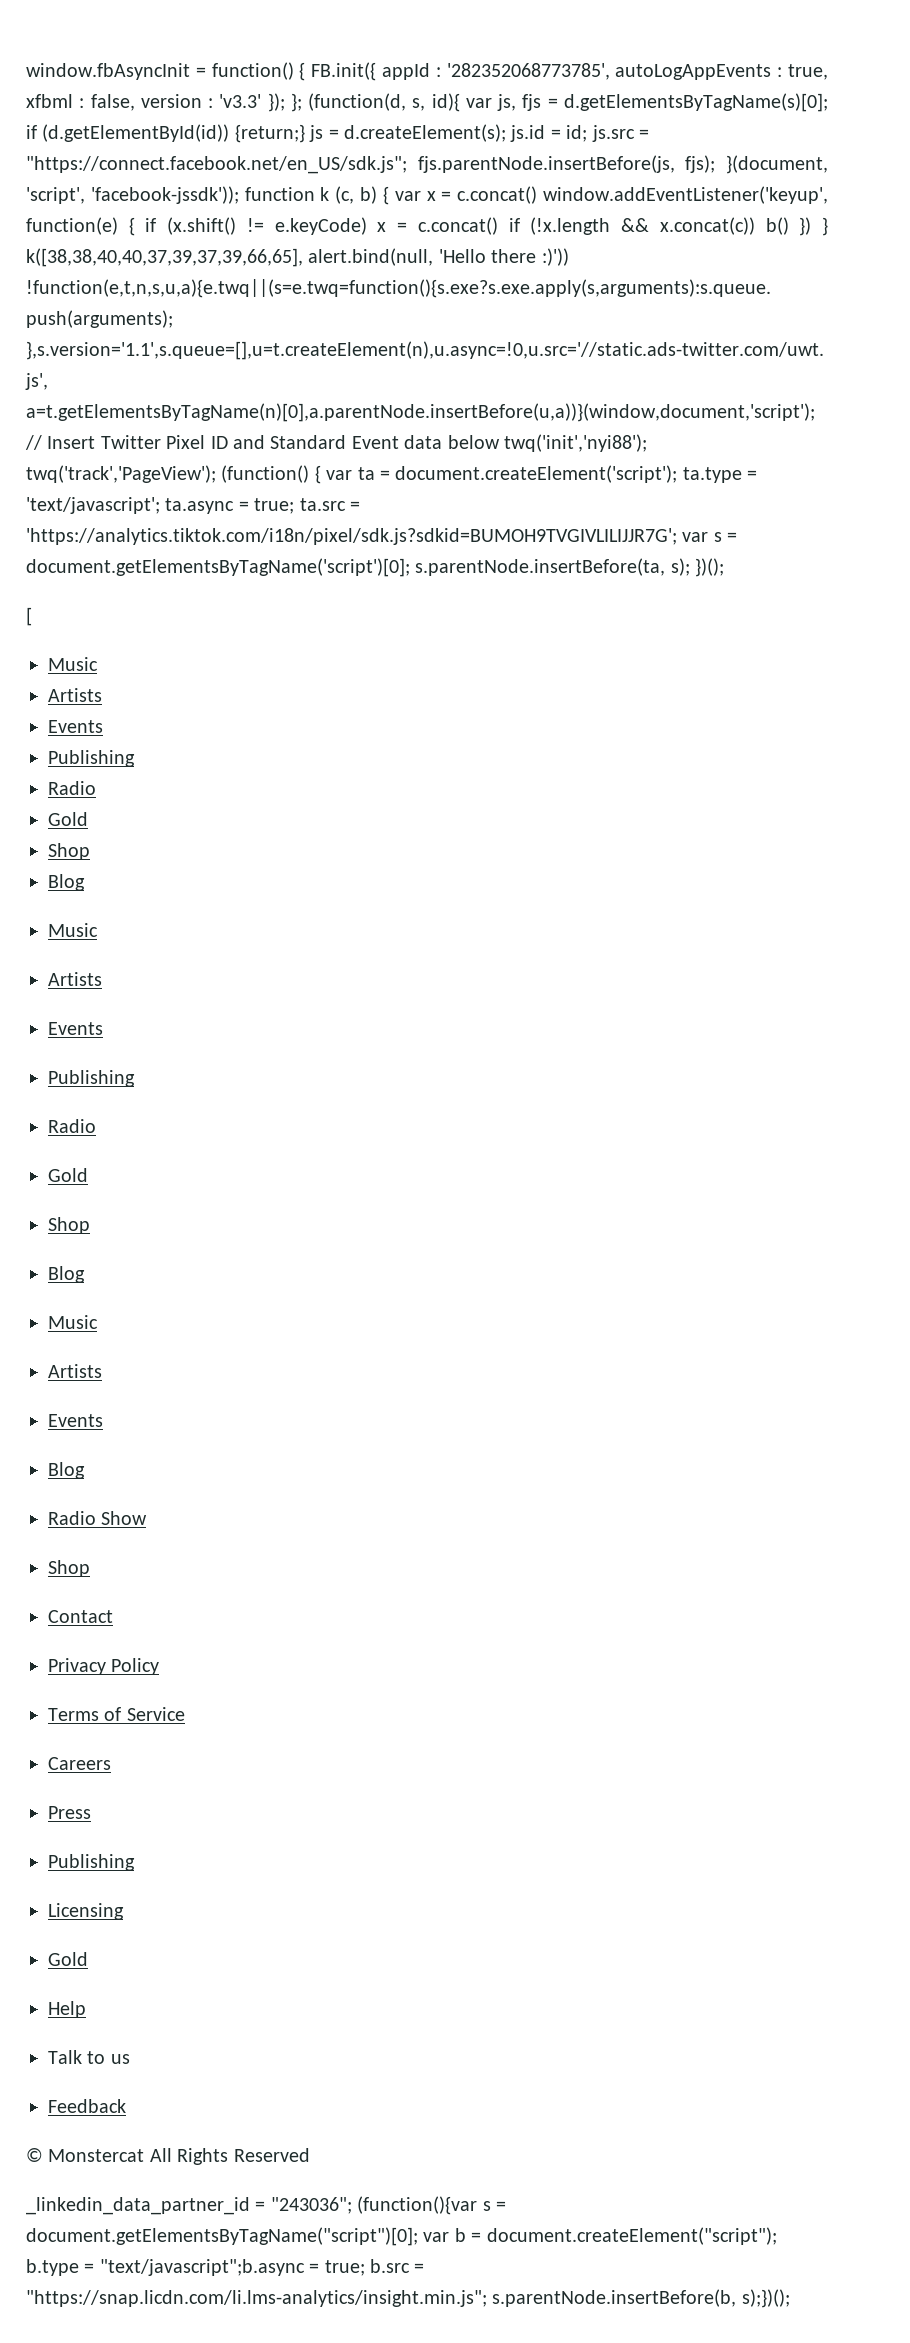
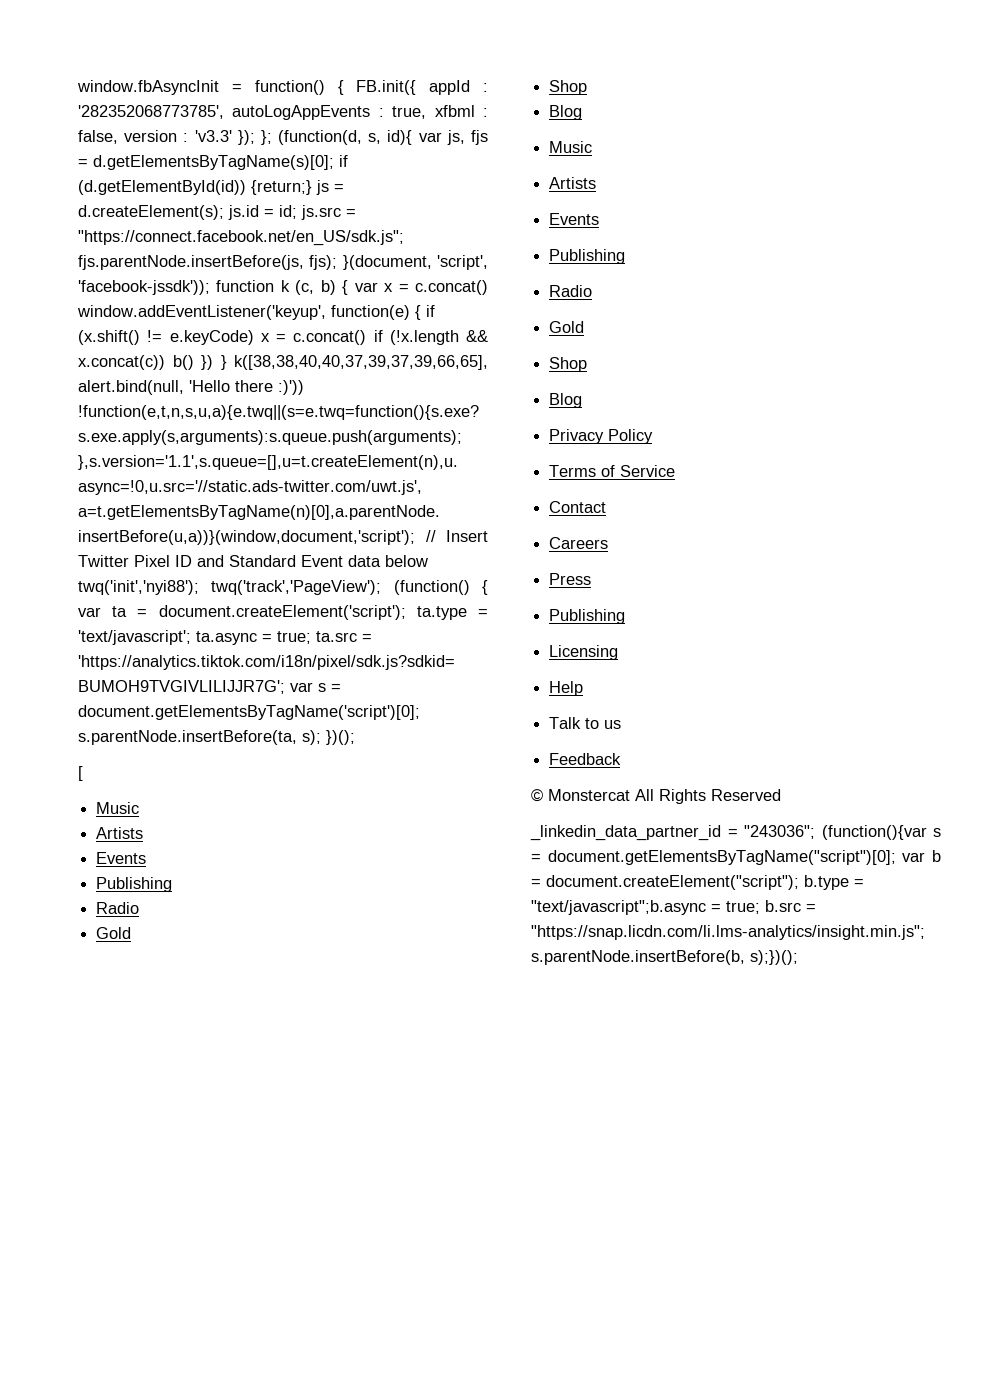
[48,1315,98,1329] [48,1364,102,1378] [48,1414,103,1427] [48,1462,85,1479] [48,1511,148,1525] [48,1560,90,1577] [48,1610,113,1623] // Music // Artists // Events // Blog // Radio Show // Shop // Contact -> (583, 400) none
(185, 1714) none -> [549,501,607,513] // Contact
[48,1952,88,1966] // Gold -> (619, 652) none

